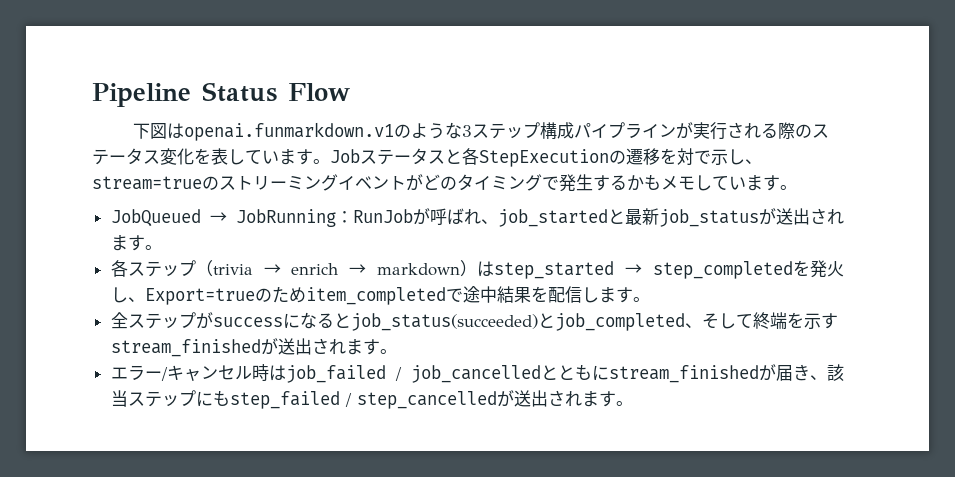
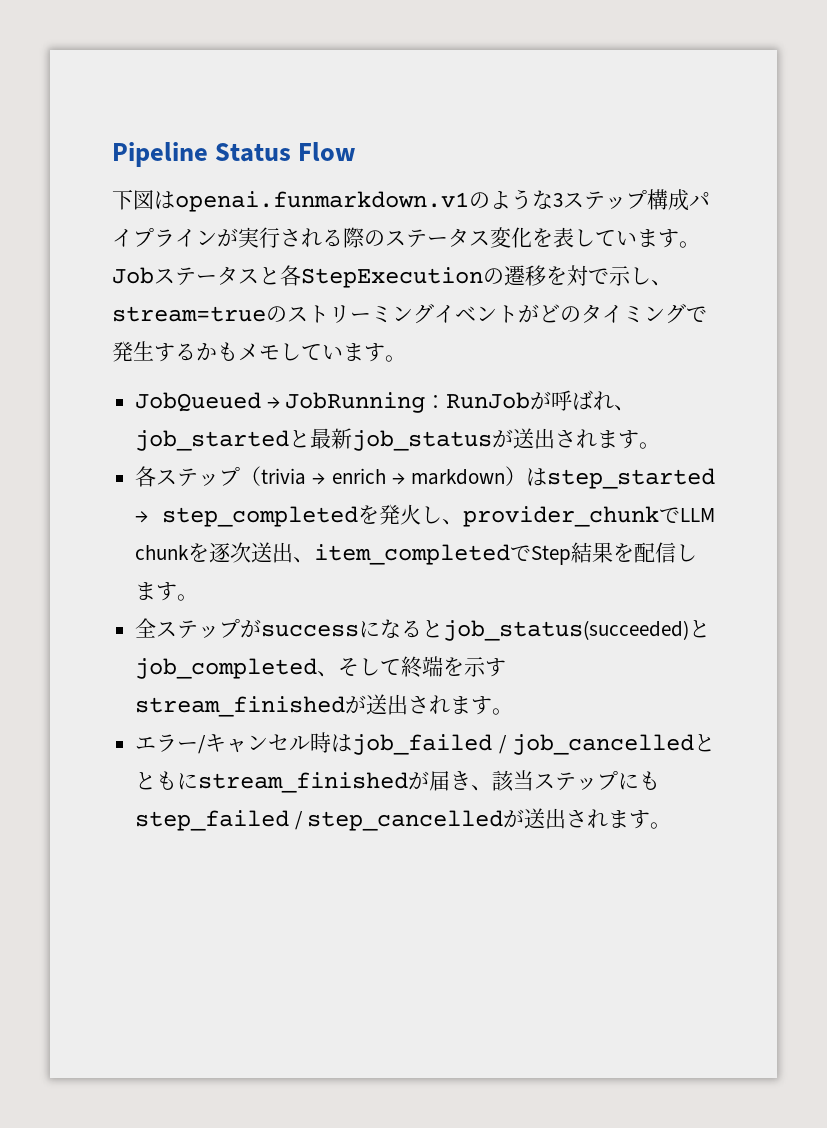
[144,286,497,305] Export=trueのためitem_completedで途中 -> [463,506,715,527] [135,542,572,565] provider_chunkでLLM chunkを逐次送出、item_completedでStep

